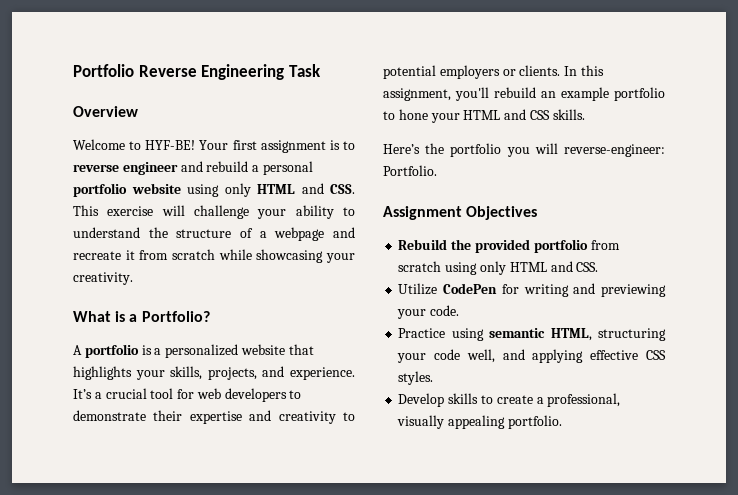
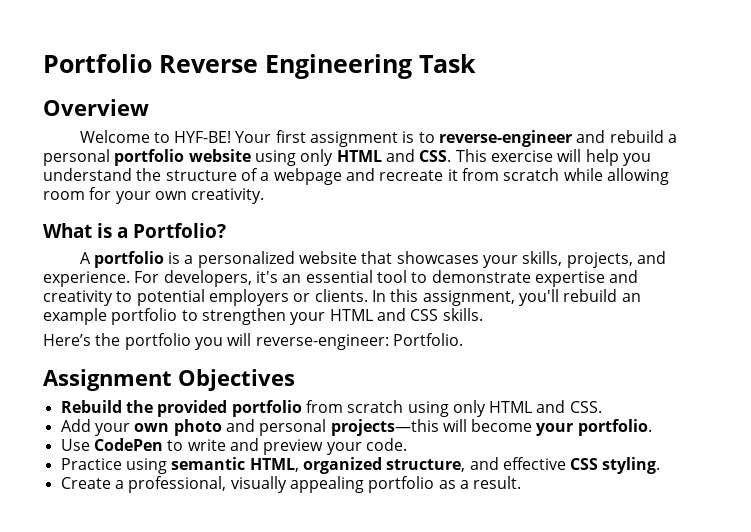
[73,162,178,175] reverse engineer -> [439,130,573,147] reverse-engineer
[194,205,355,219] challenge your ability to -> [585,149,651,166] help you
[256,249,355,263] showcasing your -> [606,168,669,185] [43,187,187,204] allowing room for your own
[73,366,132,380] highlights -> [396,251,479,264] showcases
[73,388,287,402] It’s a crucial tool for web developers -> [134,270,407,287] For developers, it's an essential tool
[153,410,183,421] their -> (531, 276) none
[398,109,428,120] hone -> [201,308,286,325] strengthen
[398,283,666,297] Utilize CodePen for writing and previewing -> [60,419,652,436] [60,438,324,455] Add your own photo and personal projects—this will become your portfolio. // Use CodePen to write and preview
[598,328,666,341] [397,349,666,363] [398,371,434,385] [398,393,621,407] [397,415,562,429] structuring your code well, and applying effective CSS styles. // Develop skills to create a professional, visually appealing portfolio. -> [302,457,661,474] [60,476,522,493] organized structure, and effective CSS styling. // Create a professional, visually appealing portfolio as a result.

